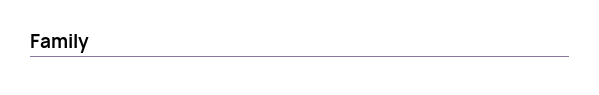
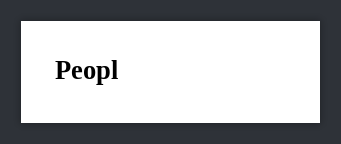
[30,34,89,53] Family -> [55,60,118,85] Peopl

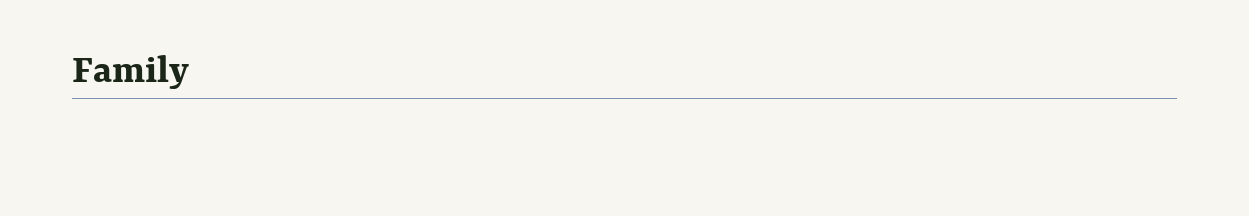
[55,60,118,85] Peopl -> [72,55,189,89] Family

